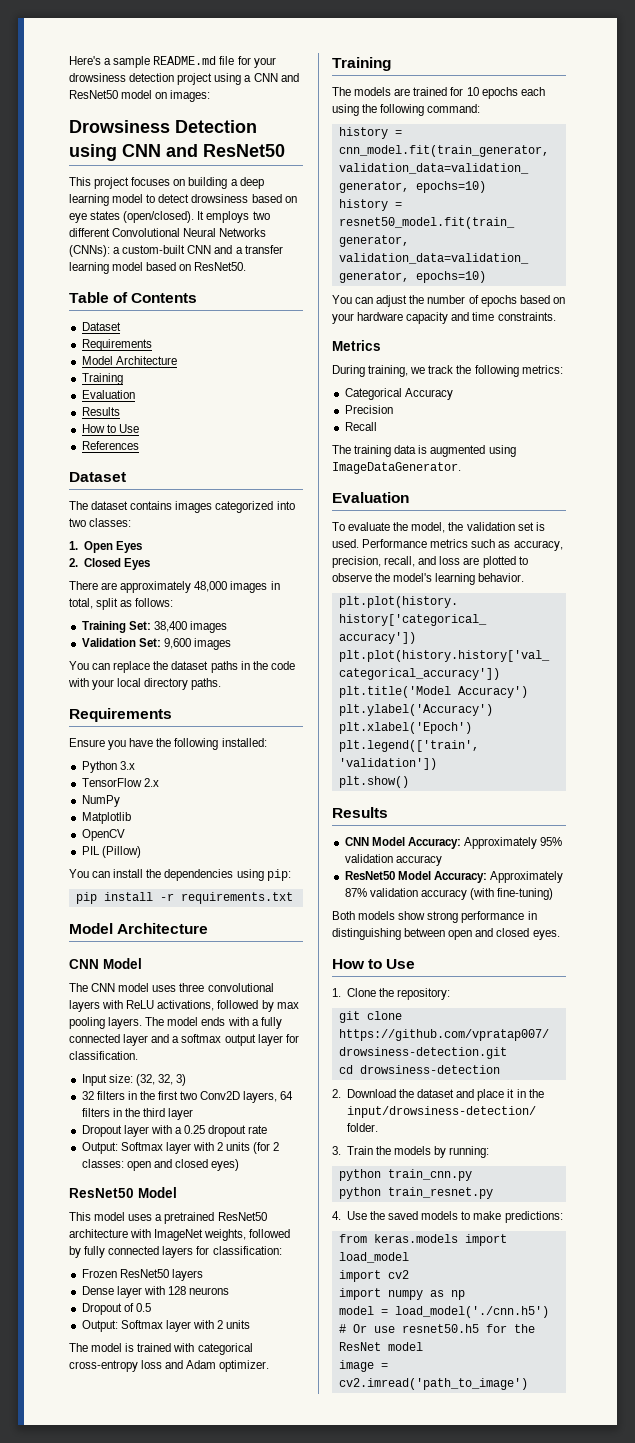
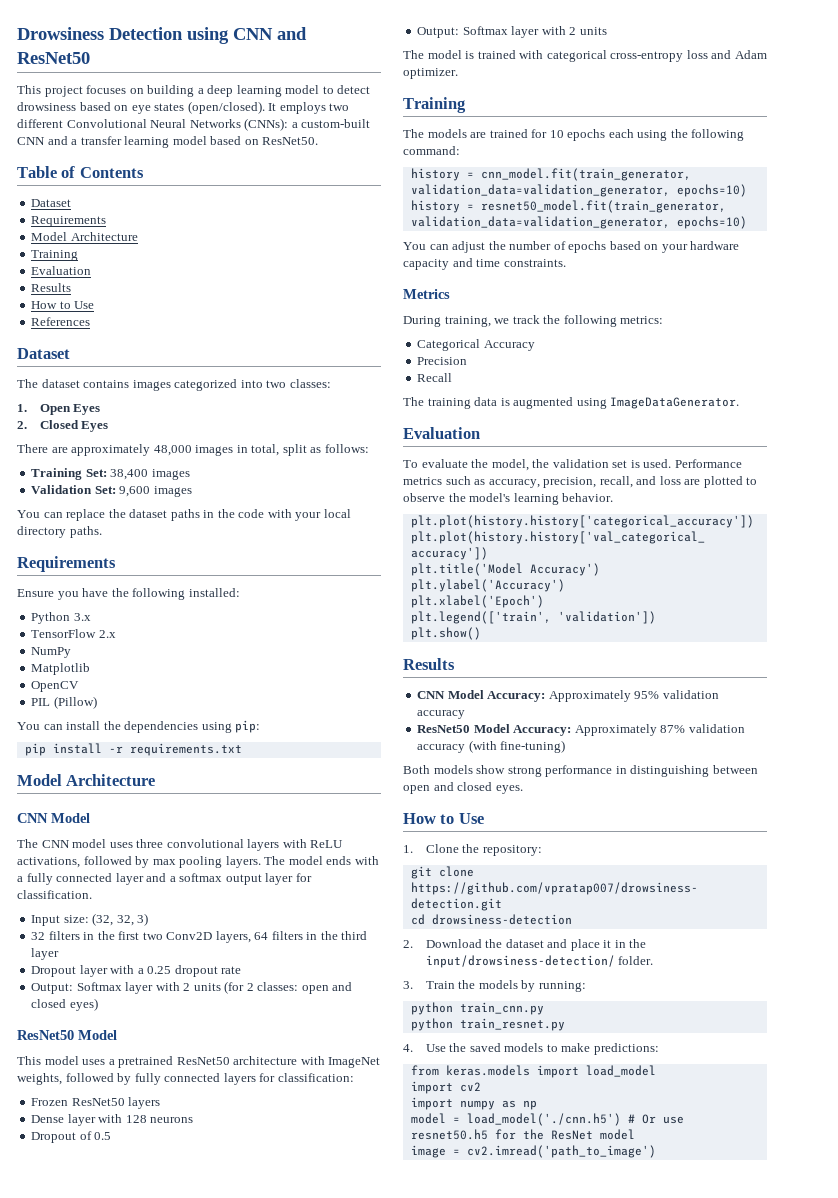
[69,56,276,68] [69,73,299,85] [69,90,211,102] Here's a sample README.md file for your drowsiness detection project using a CNN and ResNet50 model on images: // -> (17, 33) none

